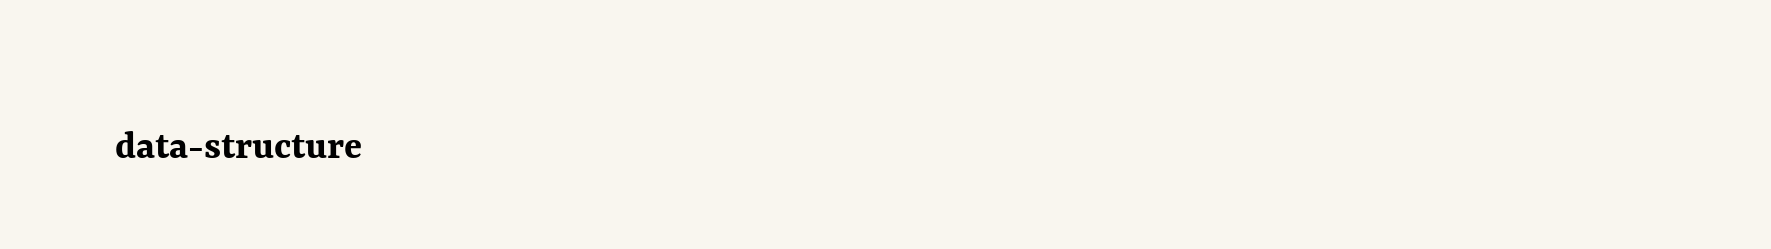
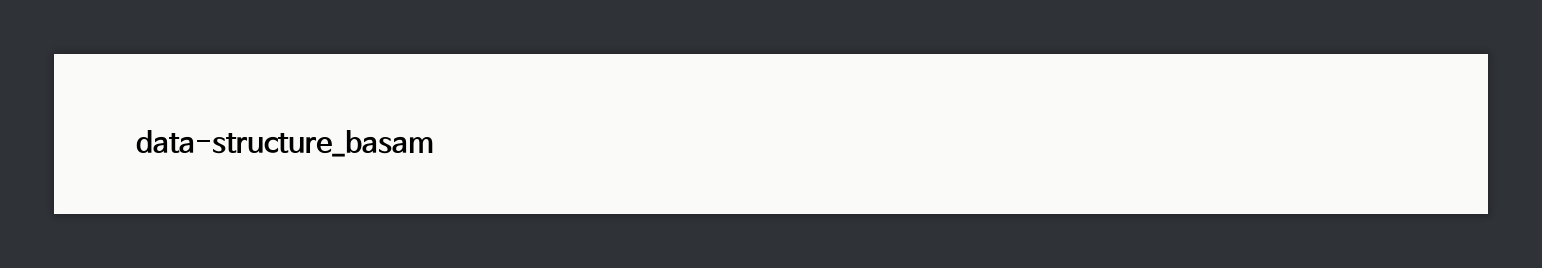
[115,131,362,158] data-structure -> [136,130,434,157] data-structure_basam

